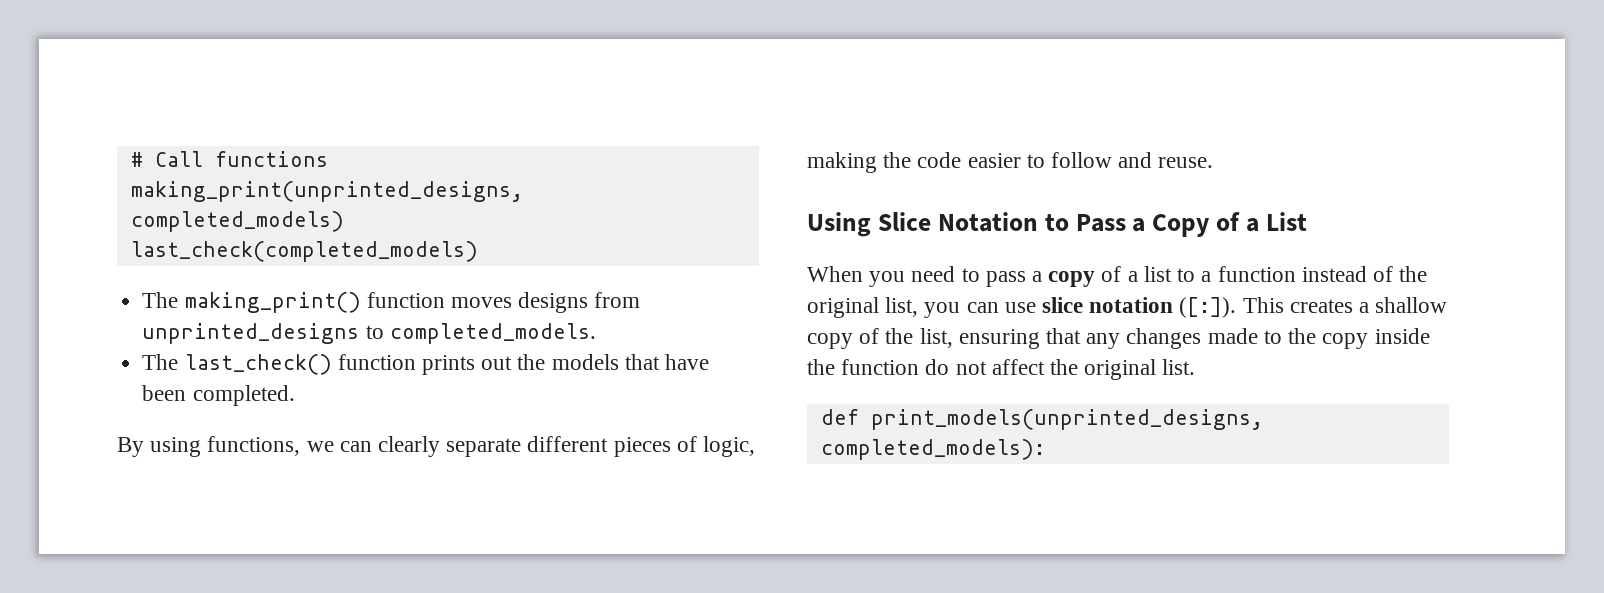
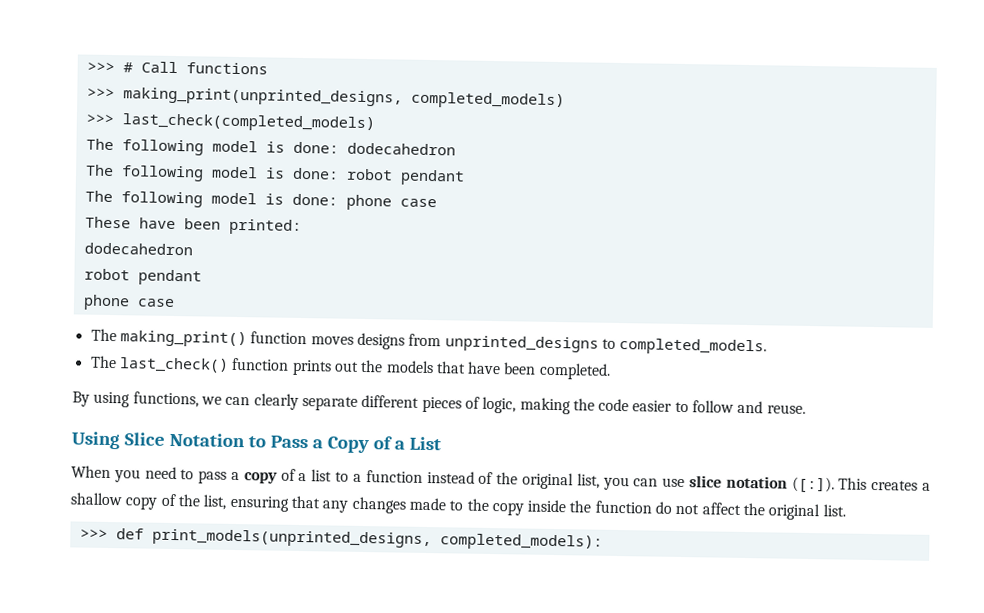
(130, 159) none -> [86,61,115,73] >>>
(328, 159) none -> [86,87,115,99] >>>
(344, 221) none -> [85,113,114,125] >>>
(478, 251) none -> [85,138,456,156] [85,164,465,186] [84,190,437,211] [84,216,302,235] [83,242,193,256] [83,268,202,286] [82,294,175,311] // The following model is done: dodecahedron // The following model is done: robot pendant // The following model is done: phone case // These have been printed: // dodecahedron // robot pendant // phone case
(1196, 367) none -> [79,528,108,539] >>>

